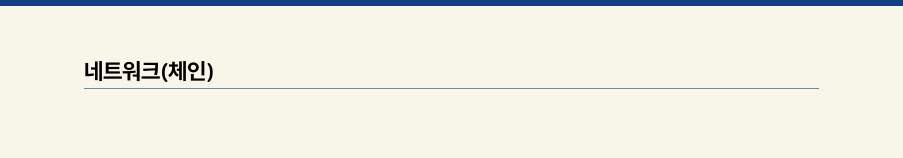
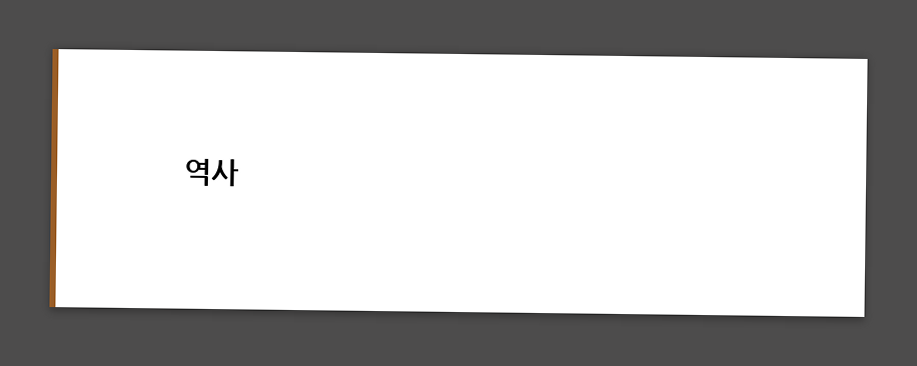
[84,61,214,82] 네트워크(체인) -> [183,158,240,187] 역사

